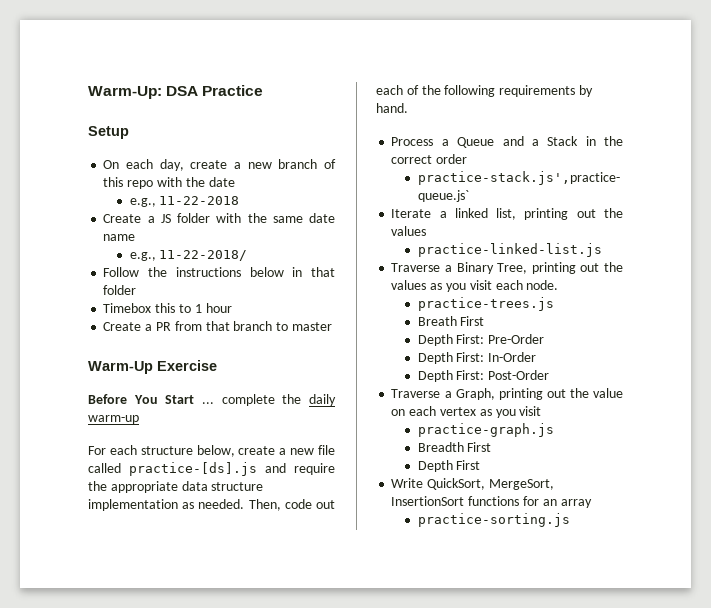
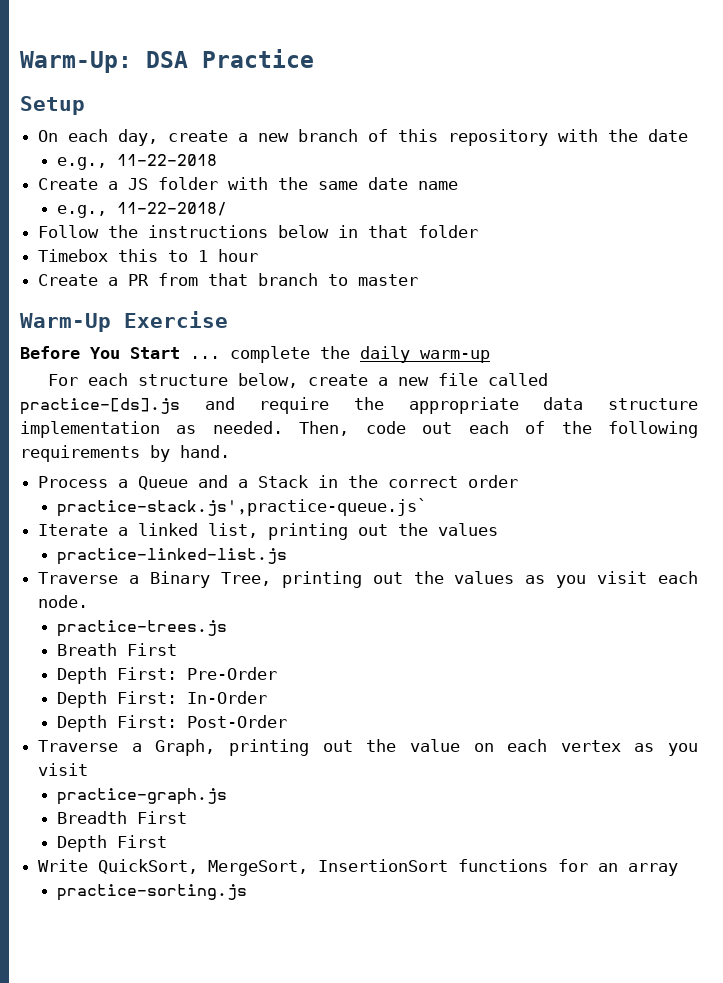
[127,180,154,189] repo -> [448,129,549,146] repository

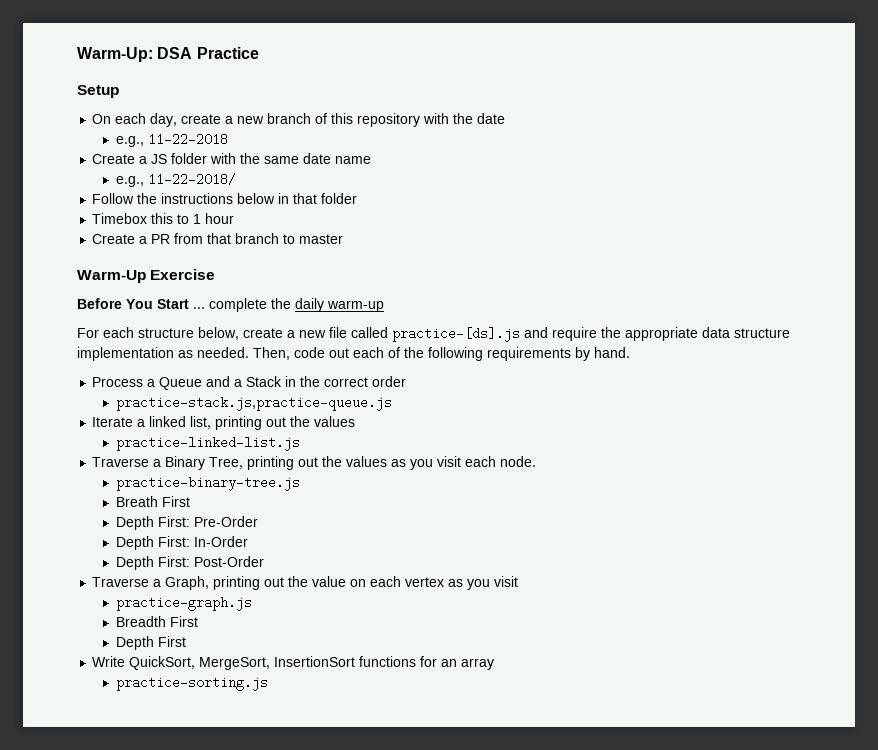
[56,498,427,517] practice-stack.js',practice-queue.js` -> [115,396,392,411] practice-stack.js,practice-queue.js
[56,620,227,637] practice-trees.js -> [115,476,300,491] practice-binary-tree.js

